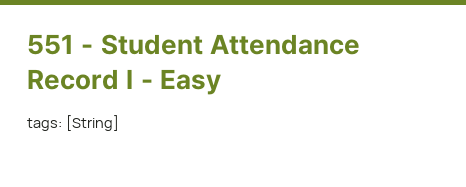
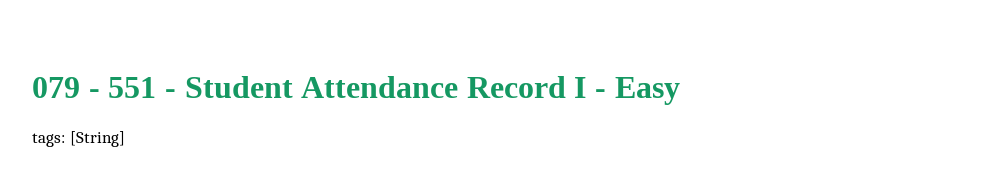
(27, 44) none -> [32,77,100,98] 079 -

